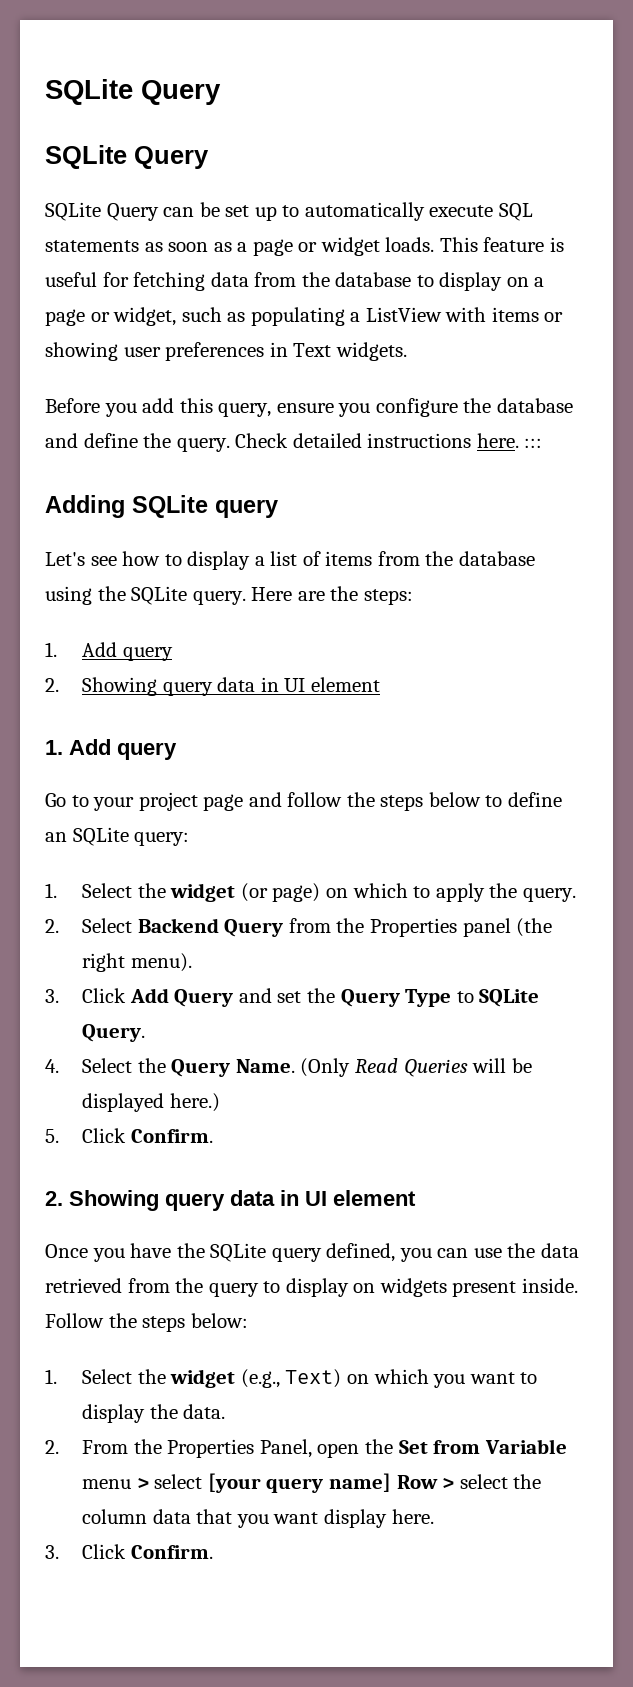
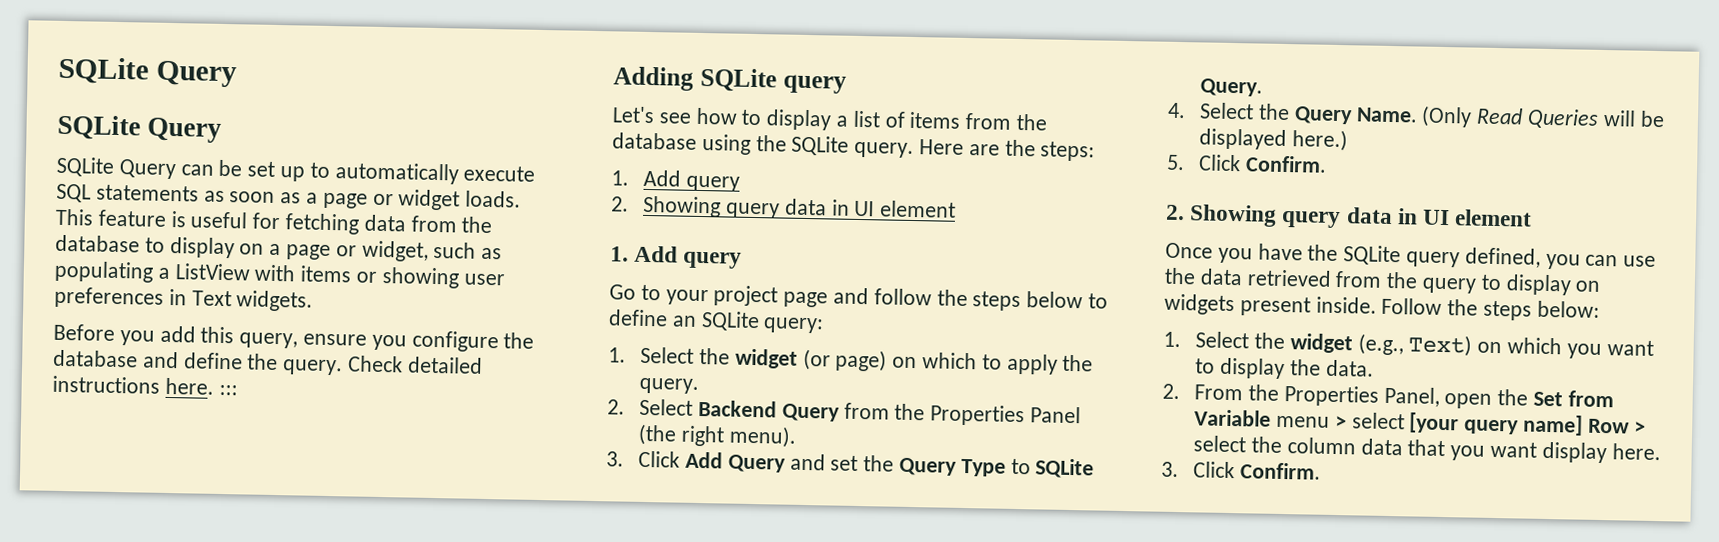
[462,918,511,937] panel -> [1029,406,1081,424] Panel

